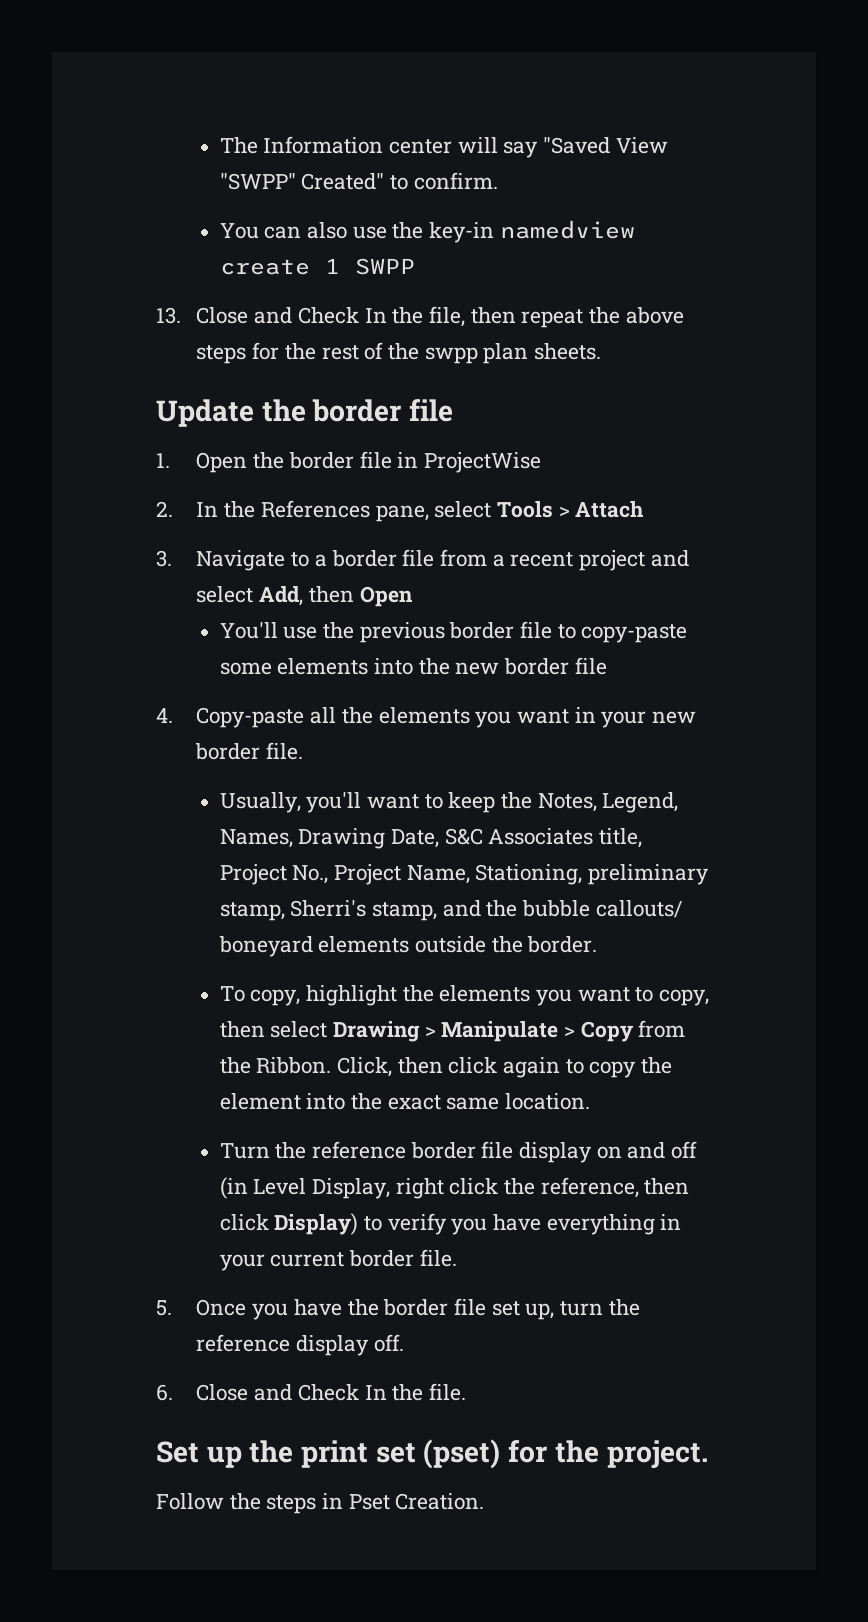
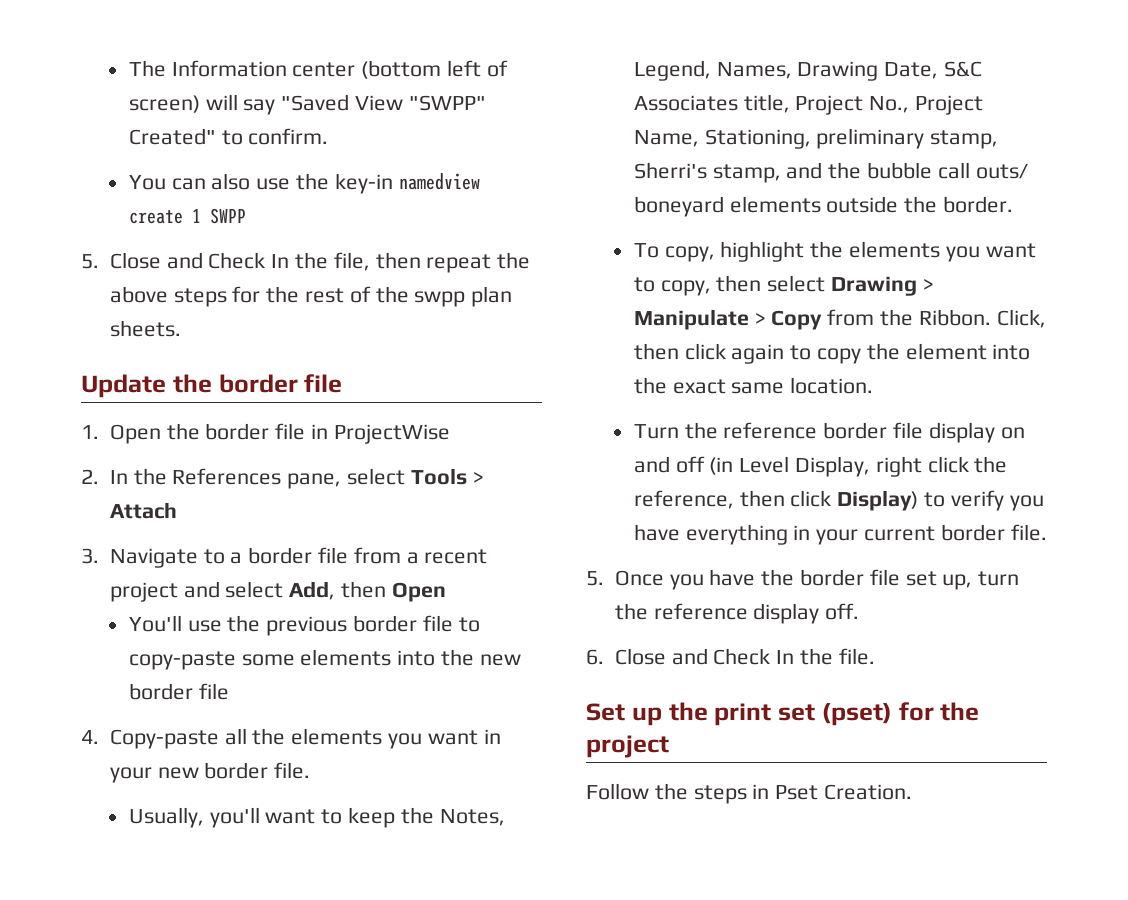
(452, 146) none -> [361,60,508,79] [128,95,200,113] (bottom left of screen)
[156,307,181,324] 13. -> [81,254,99,269] 5.
[595,900,682,918] callouts/ -> [937,162,1028,179] call outs/
[606,1440,708,1469] project. -> [586,735,669,758] project

